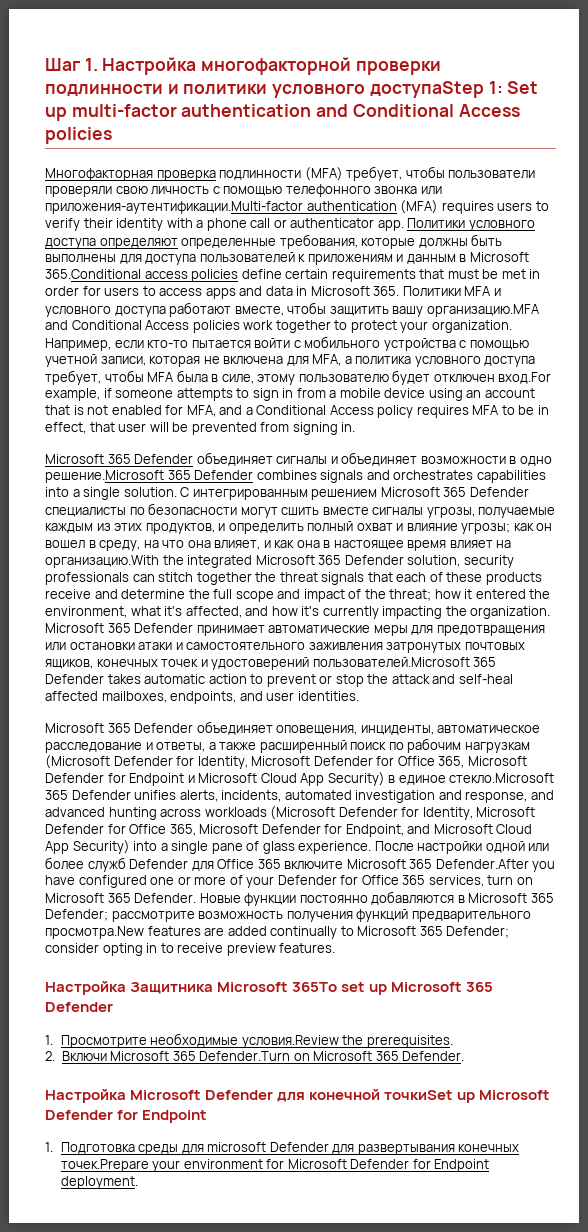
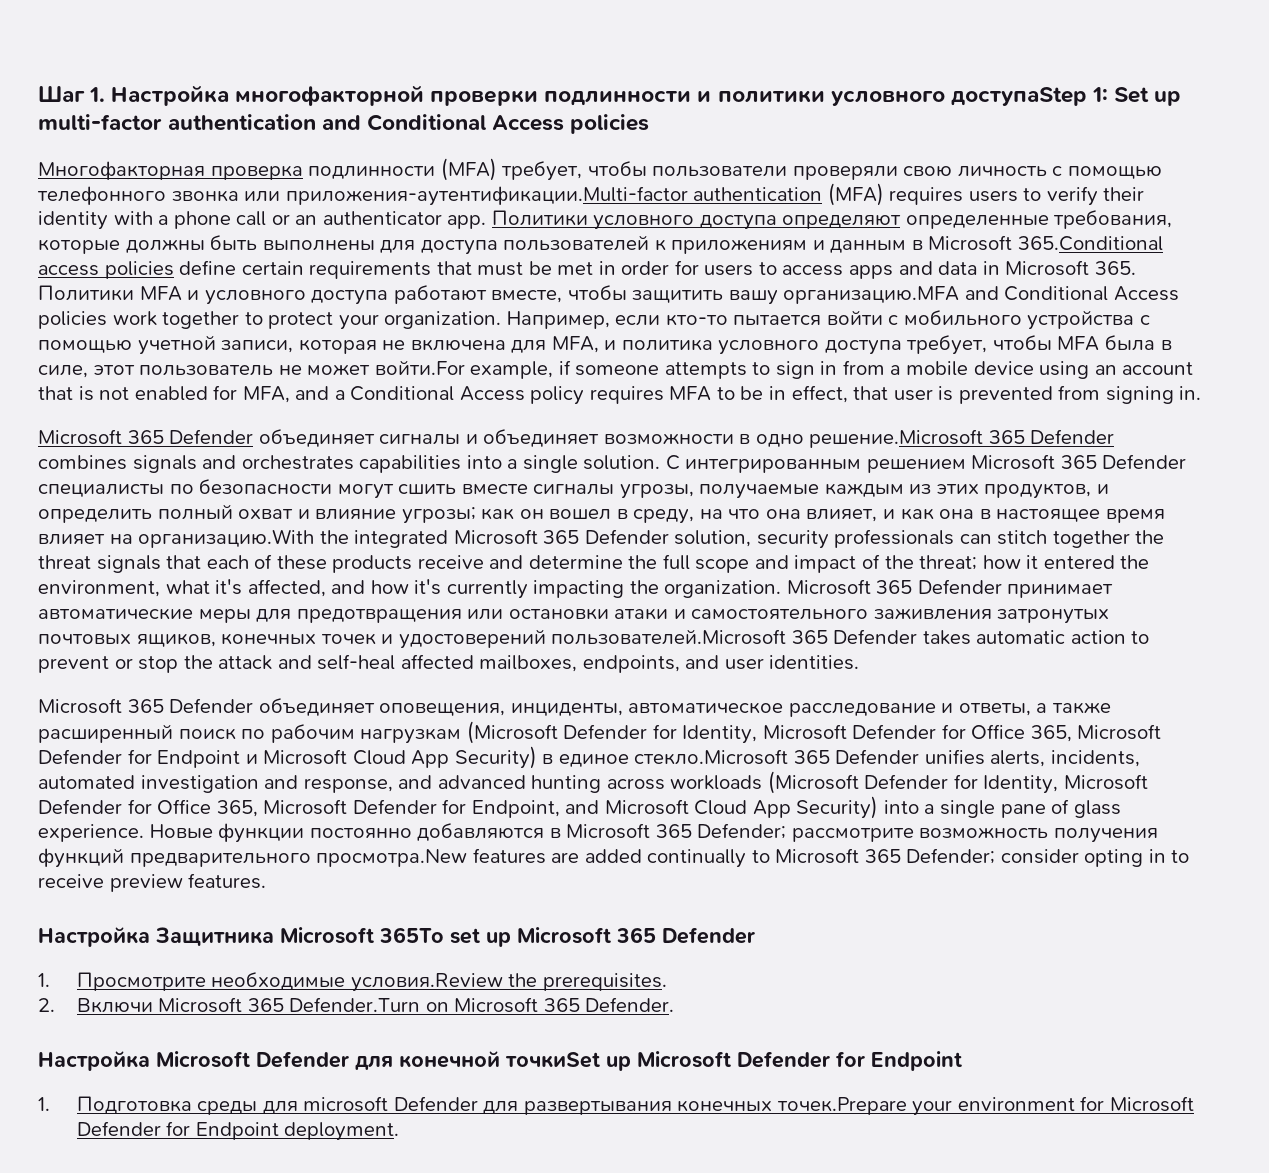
(287, 223) none -> [295,215,318,225] an
[344,356,352,364] а -> [604,340,617,350] и
[257,370,552,385] этому пользователю будет отключен вход.For -> [93,360,465,376] этот пользователь не может войти.For
[149,422,189,432] will be -> [938,386,954,401] is
[374,841,550,854] [45,857,556,872] [45,875,533,888] [45,893,197,903] После настройки одной или более служб Defender для Office 365 включите Microsoft 365 Defender.After you have configured one or more of your Defender for Office 365 services, turn on Microsoft 365 Defender. -> (144, 833) none

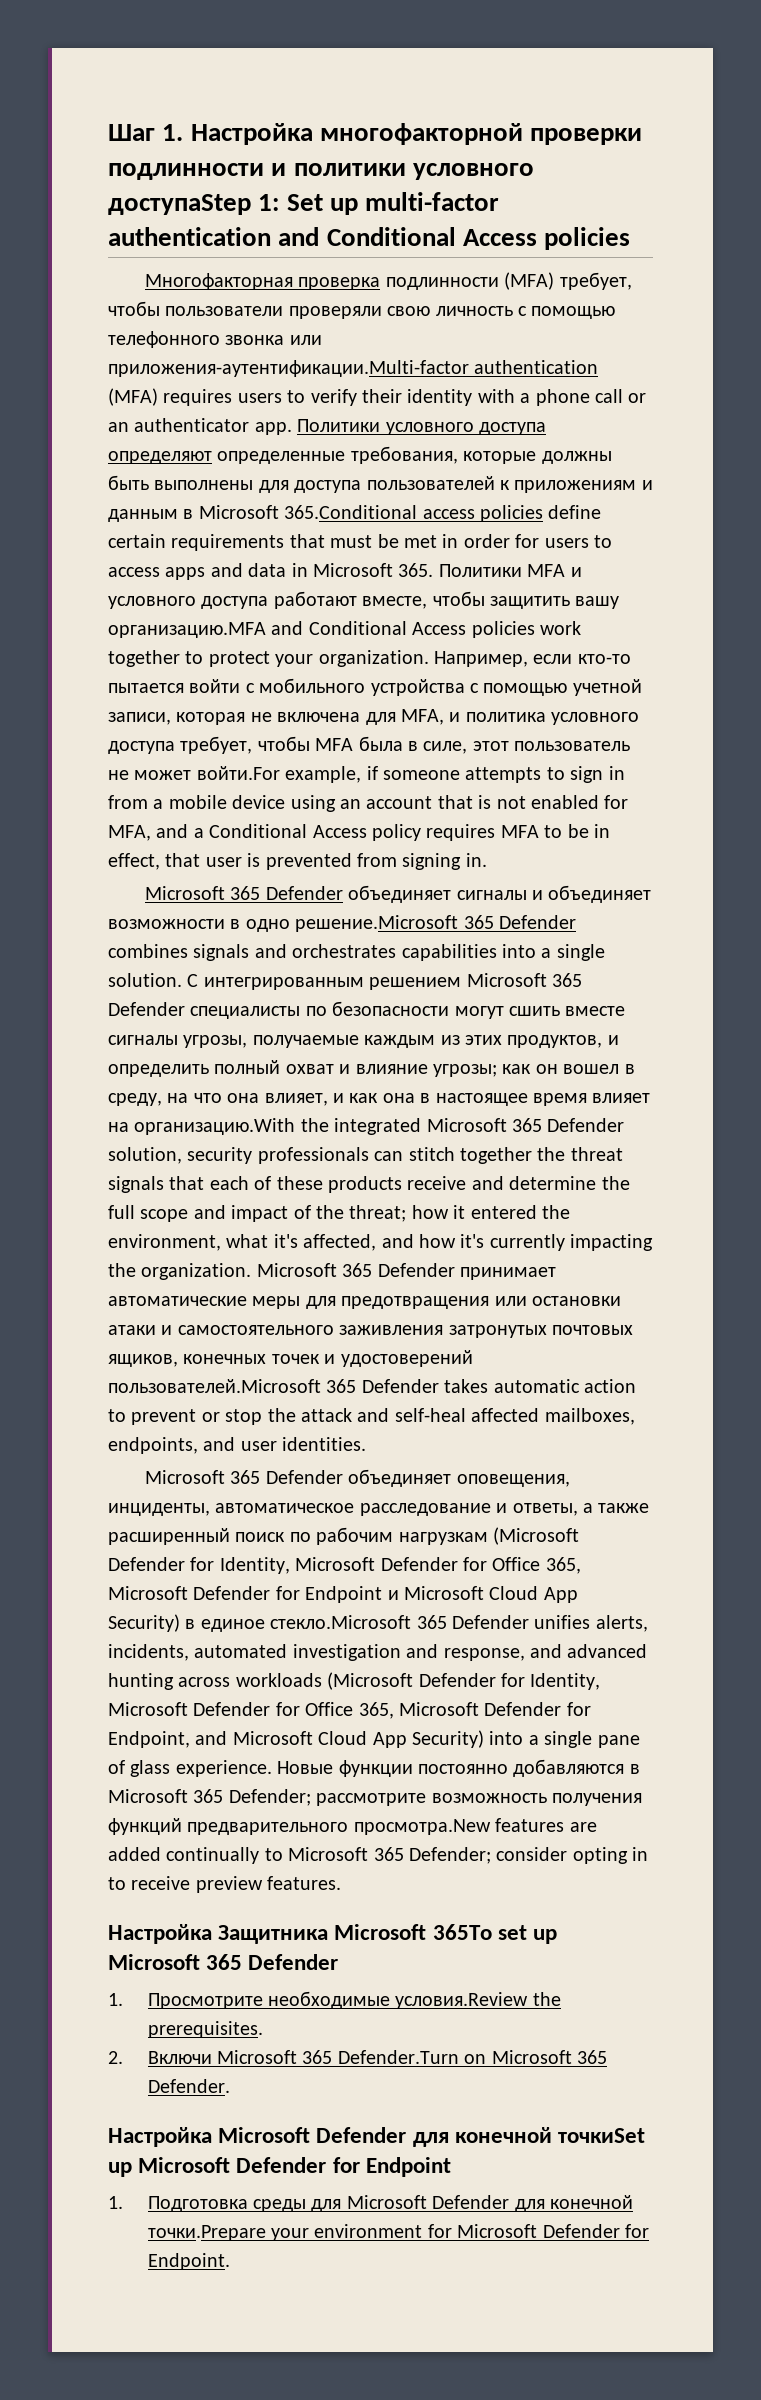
[303,1096,907,1115] microsoft Defender для развертывания конечных точек.Prepare -> [346,2195,634,2212] [147,2225,266,2241] Microsoft Defender для конечной точки.Prepare
[195,1122,400,1141] Endpoint deployment. -> [147,2253,230,2270] Endpoint.

